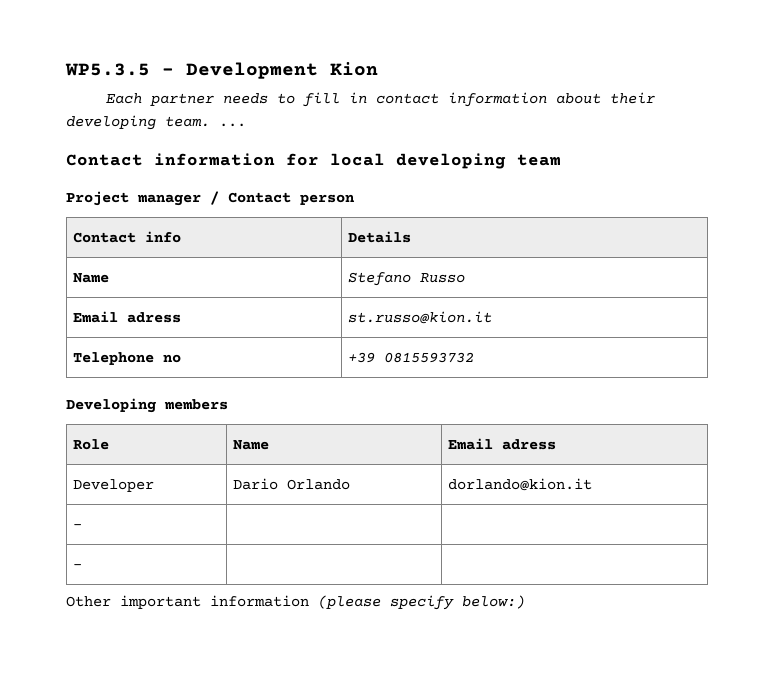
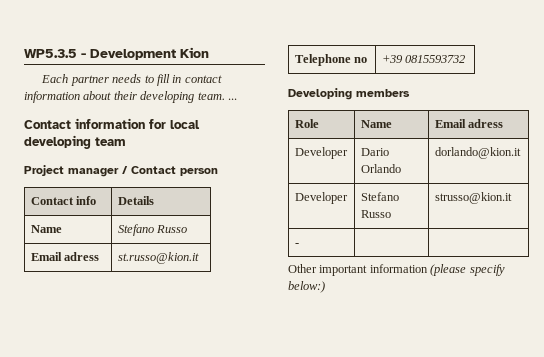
[73,524,83,529] - | | -> [294,192,348,204] [360,192,399,201] [360,210,391,218] [434,192,512,204] Developer | Stefano Russo | strusso@kion.it

